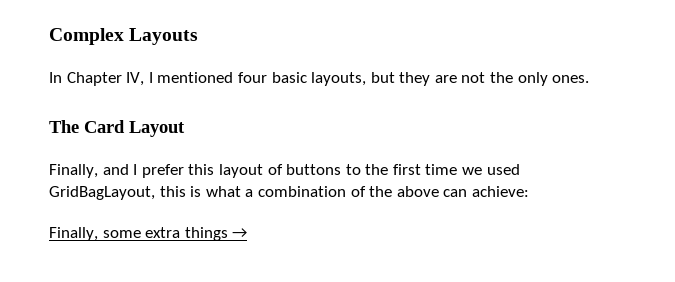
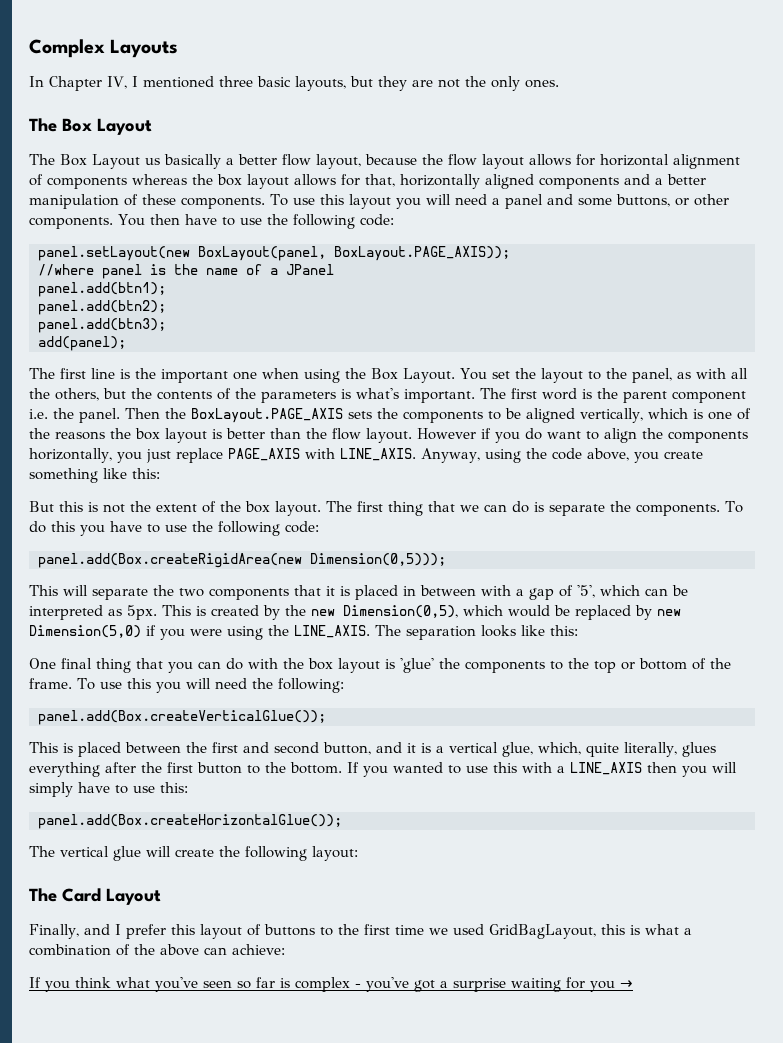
[237,72,267,83] four -> [218,76,253,87] three
(590, 79) none -> [29,118,152,135] [29,154,740,169] [29,174,706,189] [29,194,729,209] [29,214,394,229] [38,246,510,261] [38,264,334,279] [38,282,166,297] [38,300,166,315] [38,318,166,333] [38,336,126,351] [29,368,748,383] [29,388,746,403] [29,408,751,423] [29,428,748,443] [29,448,703,463] [29,468,160,483] [29,501,743,516] [29,521,319,536] [38,553,446,568] [29,585,688,600] [29,605,681,620] [29,625,578,640] [29,658,731,673] [29,678,344,693] [38,710,326,725] [29,742,716,757] [29,762,737,777] [29,782,188,797] [38,814,342,829] [29,846,358,861] // The Box Layout // The Box Layout us basically a better flow layout, because the flow layout allows for horizontal alignment of components whereas the box layout allows for that, horizontally aligned components and a better manipulation of these components. To use this layout you will need a panel and some buttons, or other components. You then have to use the following code: // panel.setLayout(new BoxLayout(panel, BoxLayout.PAGE_AXIS)); // //where panel is the name of a JPanel // panel.add(btn1); // panel.add(btn2); // panel.add(btn3); // add(panel); // The first line is the important one when using the Box Layout. You set the layout to the panel, as with all the others, but the contents of the parameters is what's important. The first word is the parent component i.e. the panel. Then the BoxLayout.PAGE_AXIS sets the components to be aligned vertically, which is one of the reasons the box layout is better than the flow layout. However if you do want to align the components horizontally, you just replace PAGE_AXIS with LINE_AXIS. Anyway, using the code above, you create something like this: // But this is not the extent of the box layout. The first thing that we can do is separate the components. To do this you have to use the following code: // panel.add(Box.createRigidArea(new Dimension(0,5))); // This will separate the two components that it is placed in between with a gap of '5', which can be interpreted as 5px. This is created by the new Dimension(0,5), which would be replaced by new Dimension(5,0) if you were using the LINE_AXIS. The separation looks like this: // One final thing that you can do with the box layout is 'glue' the components to the top or bottom of the frame. To use this you will need the following: // panel.add(Box.createVerticalGlue()); // This is placed between the first and second button, and it is a vertical glue, which, quite literally, glues everything after the first button to the bottom. If you wanted to use this with a LINE_AXIS then you will simply have to use this: // panel.add(Box.createHorizontalGlue()); // The vertical glue will create the following layout:
[49,227,228,241] Finally, some extra things -> [29,977,615,992] If you think what you've seen so far is complex - you've got a surprise waiting for you

